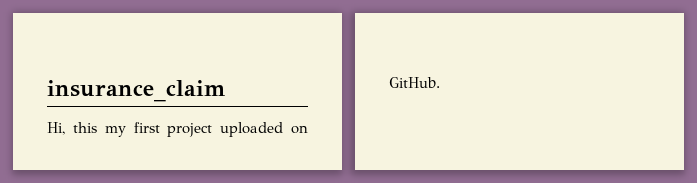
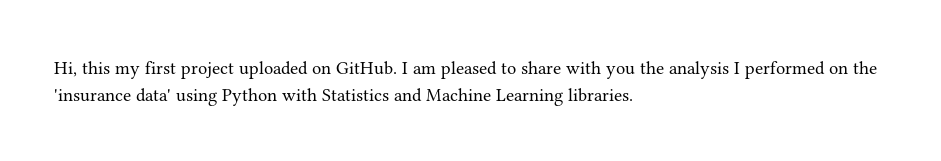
[47,80,226,102] insurance_claim // -> (54, 69) none
(440, 82) none -> [402,61,877,79] [54,88,633,106] I am pleased to share with you the analysis I performed on the 'insurance data' using Python with Statistics and Machine Learning libraries.

